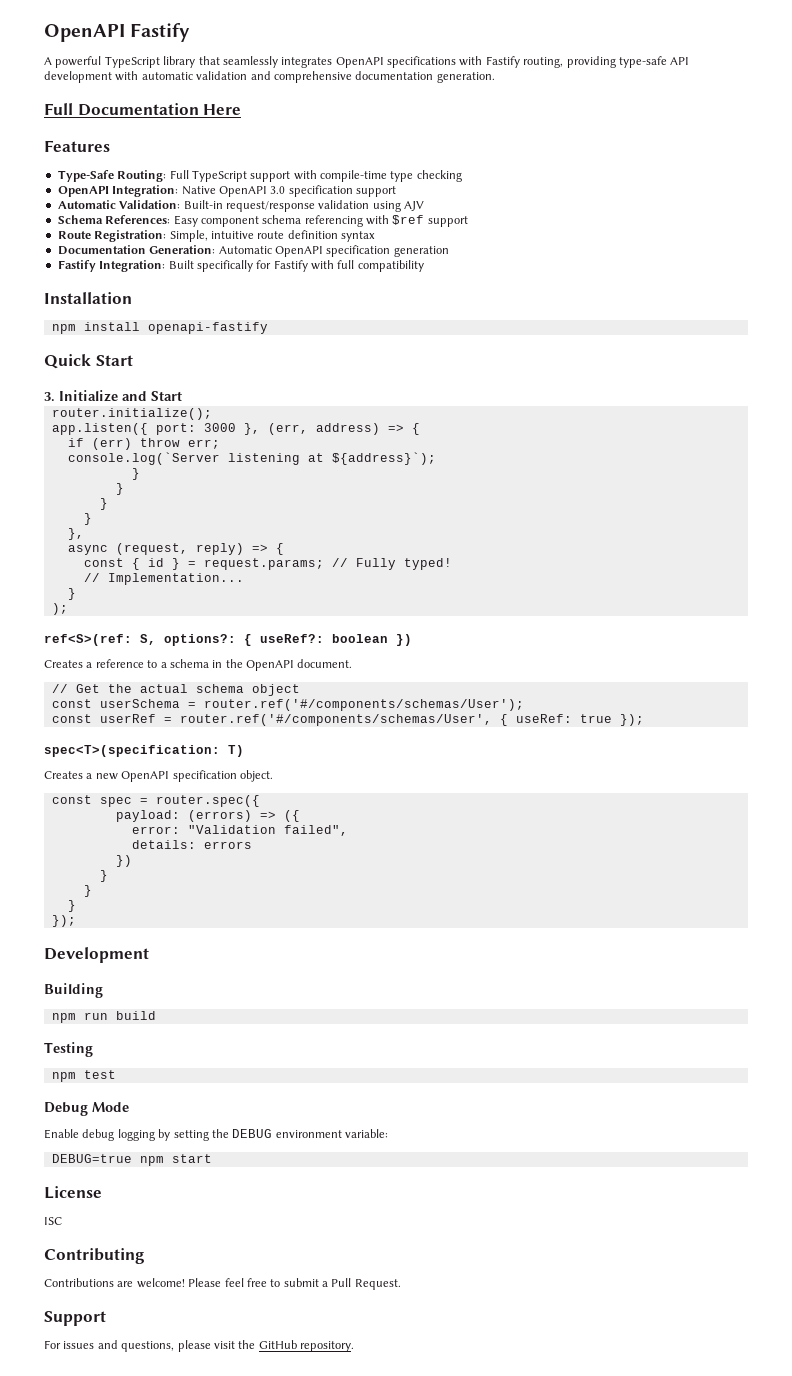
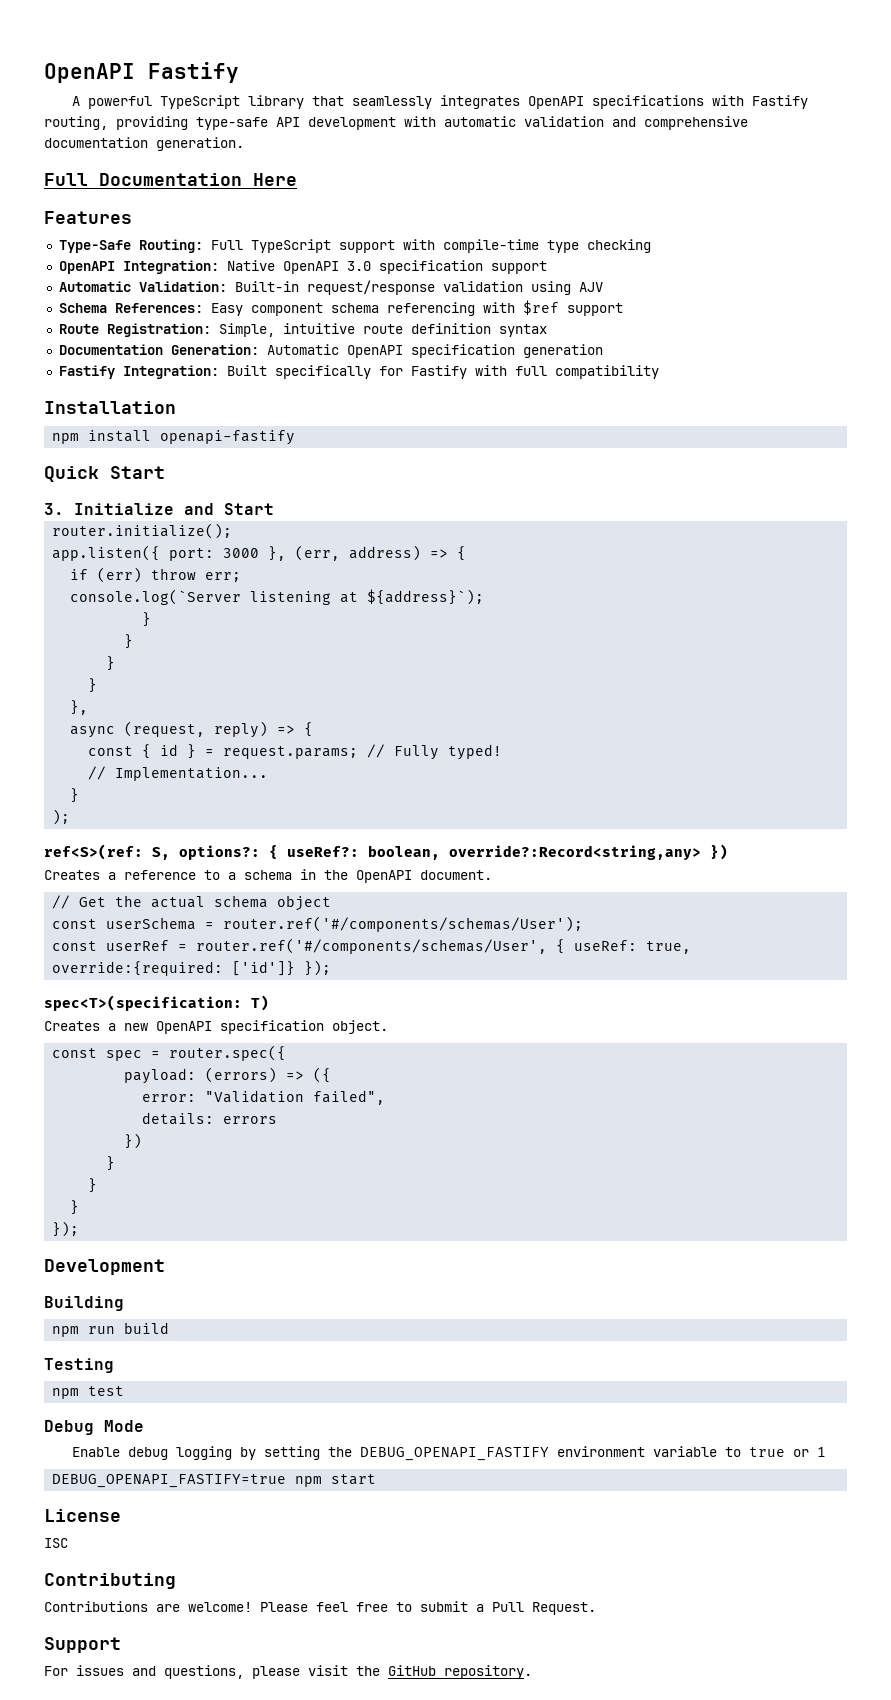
[332,634,388,643] boolean -> [368,845,701,860] boolean, override?:Record<string,any>
[579,714,612,723] true -> [646,941,692,954] [52,961,296,976] true, override:{required: ['id']}
[232,1129,388,1138] [51,1154,132,1163] DEBUG environment variable: // DEBUG=true -> [359,1446,826,1461] [52,1474,287,1488] DEBUG_OPENAPI_FASTIFY environment variable to true or 1 // DEBUG_OPENAPI_FASTIFY=true

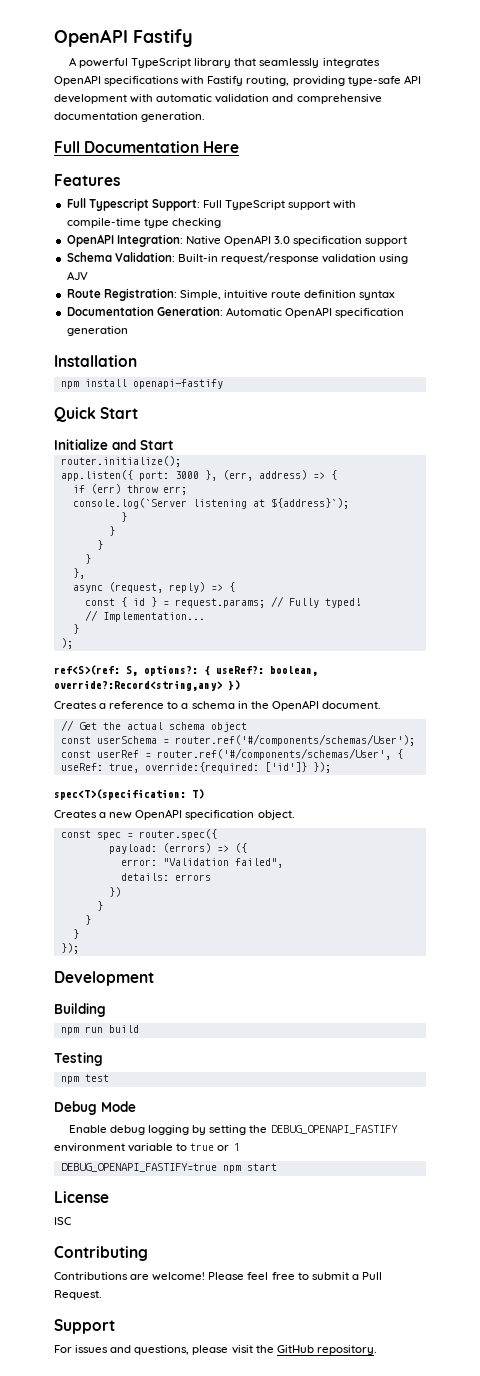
[58,239,203,253] Type-Safe Routing: -> [66,198,200,211] Full Typescript Support:
[58,281,131,292] Automatic -> [66,252,112,262] Schema
[58,300,623,316] // Schema References: Easy component schema referencing with $ref support -> (88, 275) none
[58,365,659,379] // Fastify Integration: Built specifically for Fastify with full compatibility -> (128, 331) none
[44,503,64,515] 3. -> (139, 413) none

